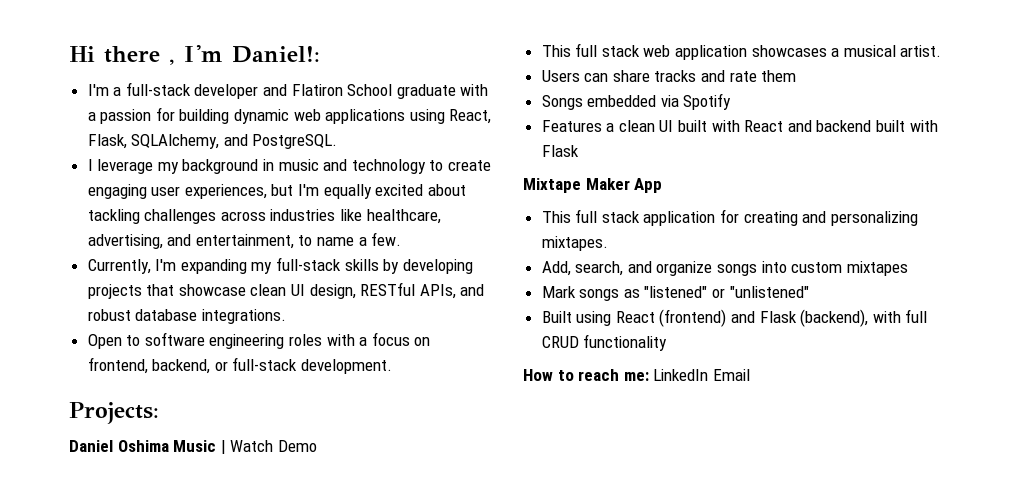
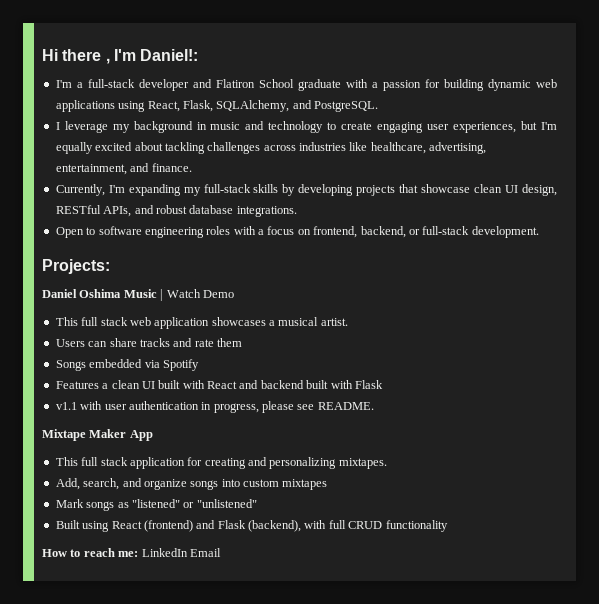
[167,232,402,249] and entertainment, to name a few. -> [55,163,192,175] entertainment, and finance.
(579, 151) none -> [55,401,374,413] // v1.1 with user authentication in progress, please see README.

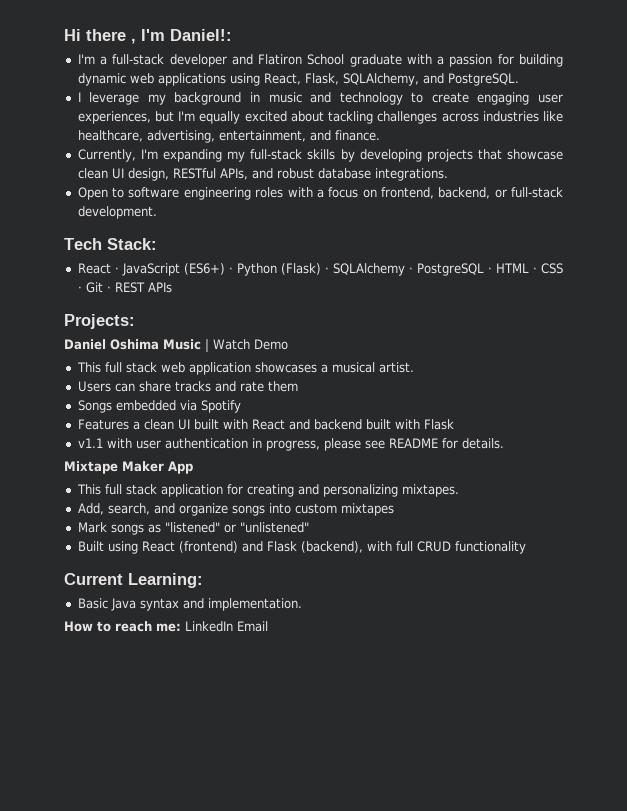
(539, 232) none -> [64,238,157,250] [77,263,564,276] [77,282,172,293] // Tech Stack: // React · JavaScript (ES6+) · Python (Flask) · SQLAlchemy · PostgreSQL · HTML · CSS · Git · REST APIs
[317,402,374,410] README. -> [388,438,504,449] README for details.
(448, 526) none -> [64,573,203,588] [77,598,302,611] // Current Learning: // Basic Java syntax and implementation.

